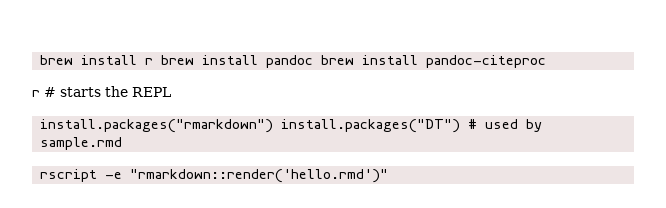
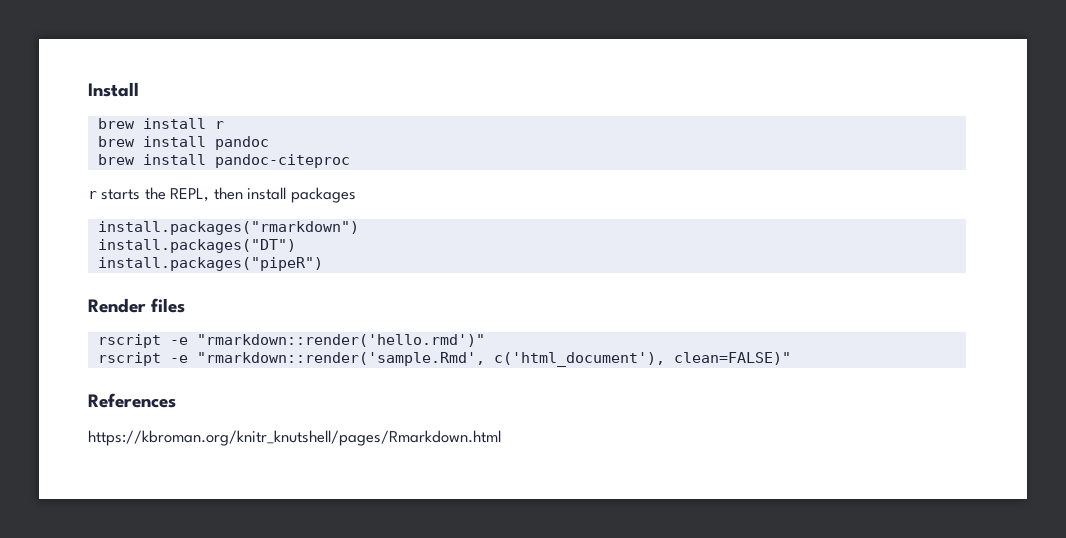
(40, 60) none -> [88,82,139,97] Install //
(154, 61) none -> (224, 125) //
(314, 61) none -> (269, 143) //
[44,87,56,97] # -> (97, 195) none
[132,87,171,97] REPL -> [170,187,356,203] REPL, then install packages
(274, 126) none -> (359, 228) //
[468,119,543,132] [40,137,123,150] # used by sample.rmd -> [97,257,323,271] [88,298,186,313] // install.packages("pipeR") // Render files
(389, 176) none -> [97,352,791,367] [88,393,176,408] [88,430,501,446] // rscript -e "rmarkdown::render('sample.Rmd', c('html_document'), clean=FALSE)" // References // https://kbroman.org/knitr_knutshell/pages/Rmarkdown.html

